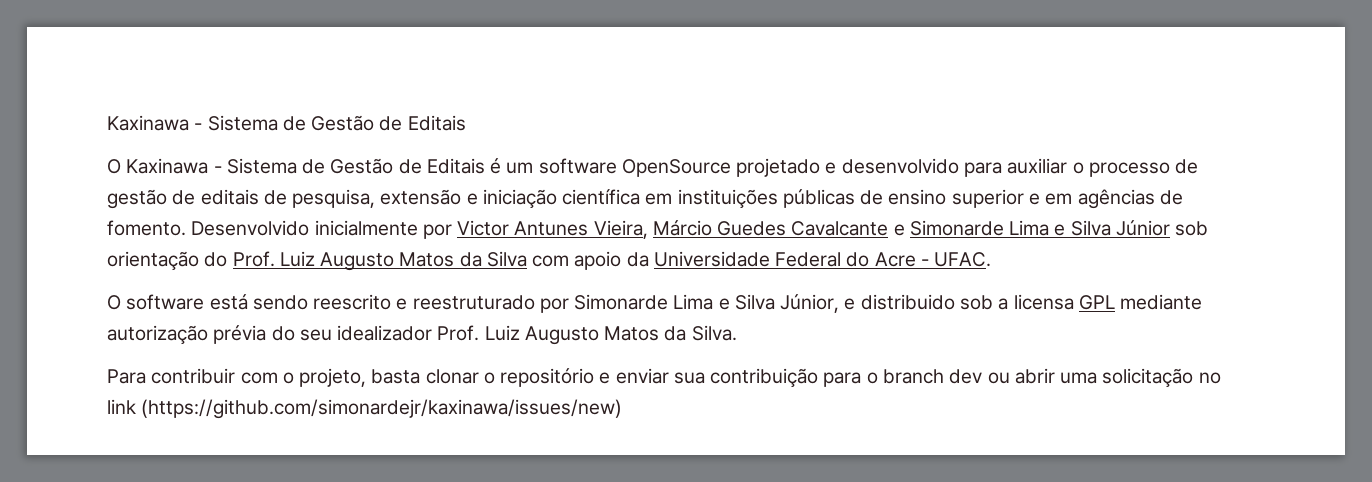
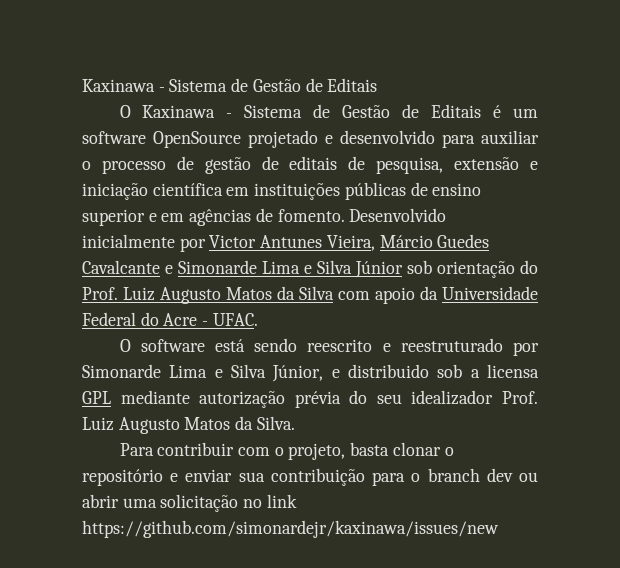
[141,399,623,419] (https://github.com/simonardejr/kaxinawa/issues/new) -> [82,520,499,538] https://github.com/simonardejr/kaxinawa/issues/new

